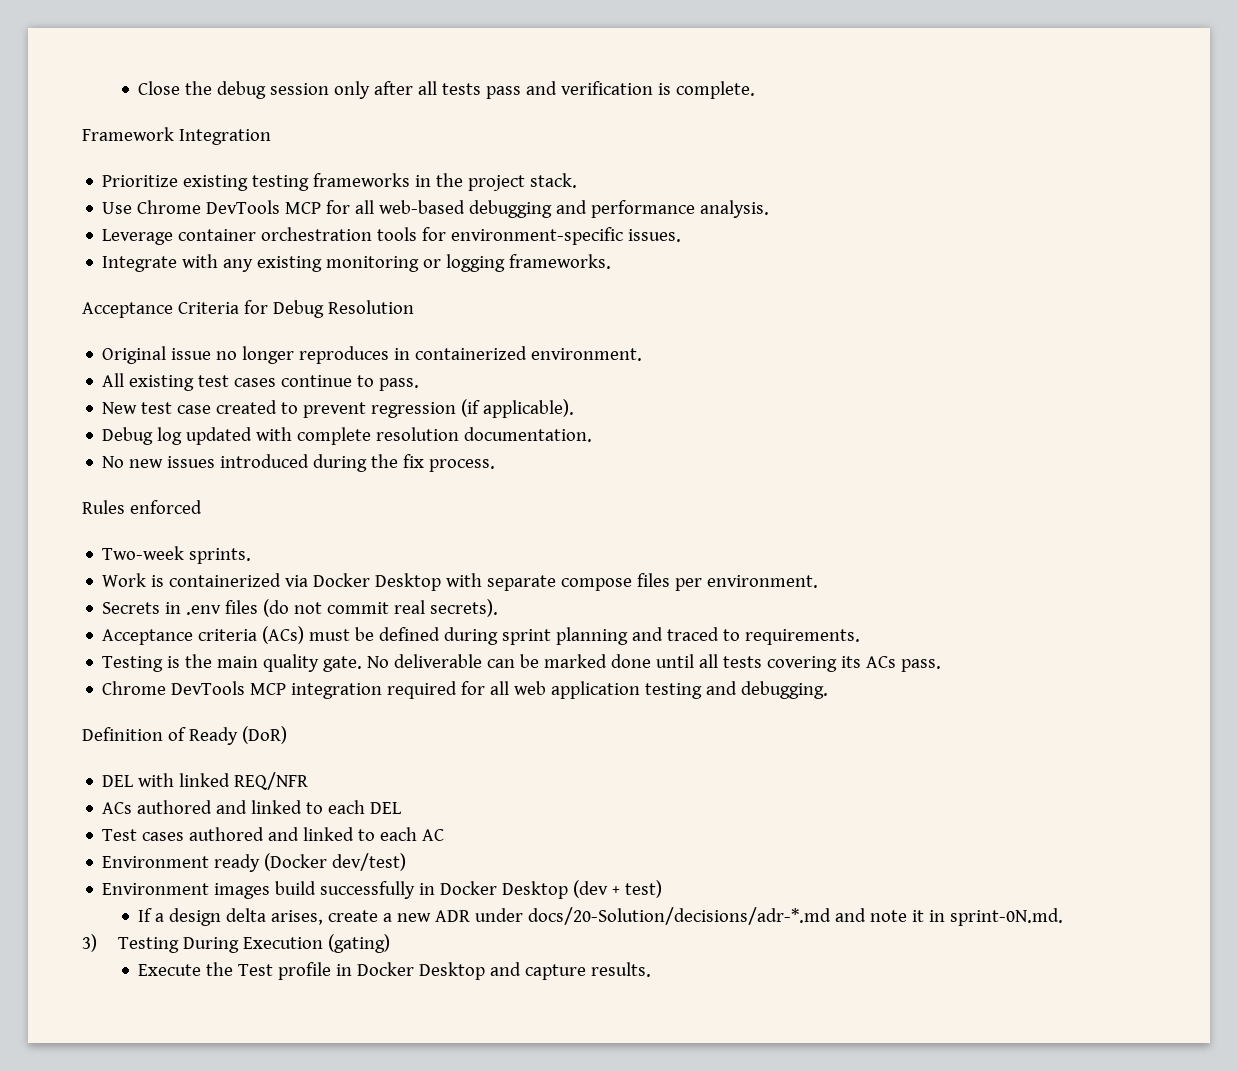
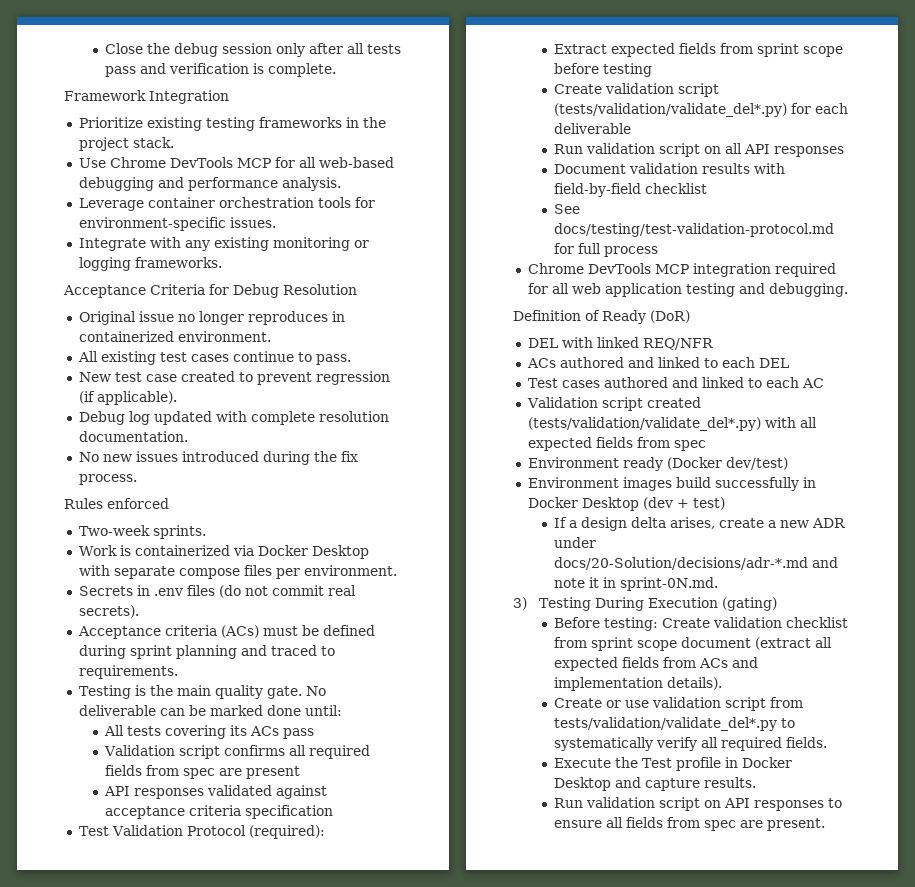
[656,654,719,668] until all -> [304,705,342,716] [103,725,124,736] until: // All
[901,659,942,672] pass. -> [282,728,314,739] [103,745,370,759] [104,765,300,779] [103,785,327,799] [104,805,333,819] [78,825,325,839] [553,43,843,57] [553,63,652,77] [553,83,719,97] [553,103,848,117] [553,123,631,134] [553,143,844,157] [553,163,785,174] [553,183,707,197] [553,204,580,214] [553,223,834,237] [553,243,658,257] pass // Validation script confirms all required fields from spec are present // API responses validated against acceptance criteria specification // Test Validation Protocol (required): // Extract expected fields from sprint scope before testing // Create validation script (tests/validation/validate_del*.py) for each deliverable // Run validation script on all API responses // Document validation results with field-by-field checklist // See docs/testing/test-validation-protocol.md for full process
(445, 835) none -> [526,397,701,411] [527,417,817,431] [527,437,706,451] // Validation script created (tests/validation/validate_del*.py) with all expected fields from spec
(390, 943) none -> [553,617,848,631] [553,637,832,651] [553,657,758,671] [553,677,722,691] [553,697,803,711] [553,717,795,731] [553,737,827,751] // Before testing: Create validation checklist from sprint scope document (extract all expected fields from ACs and implementation details). // Create or use validation script from tests/validation/validate_del*.py to systematically verify all required fields.
(652, 969) none -> [553,797,842,811] [553,817,825,831] // Run validation script on API responses to ensure all fields from spec are present.

